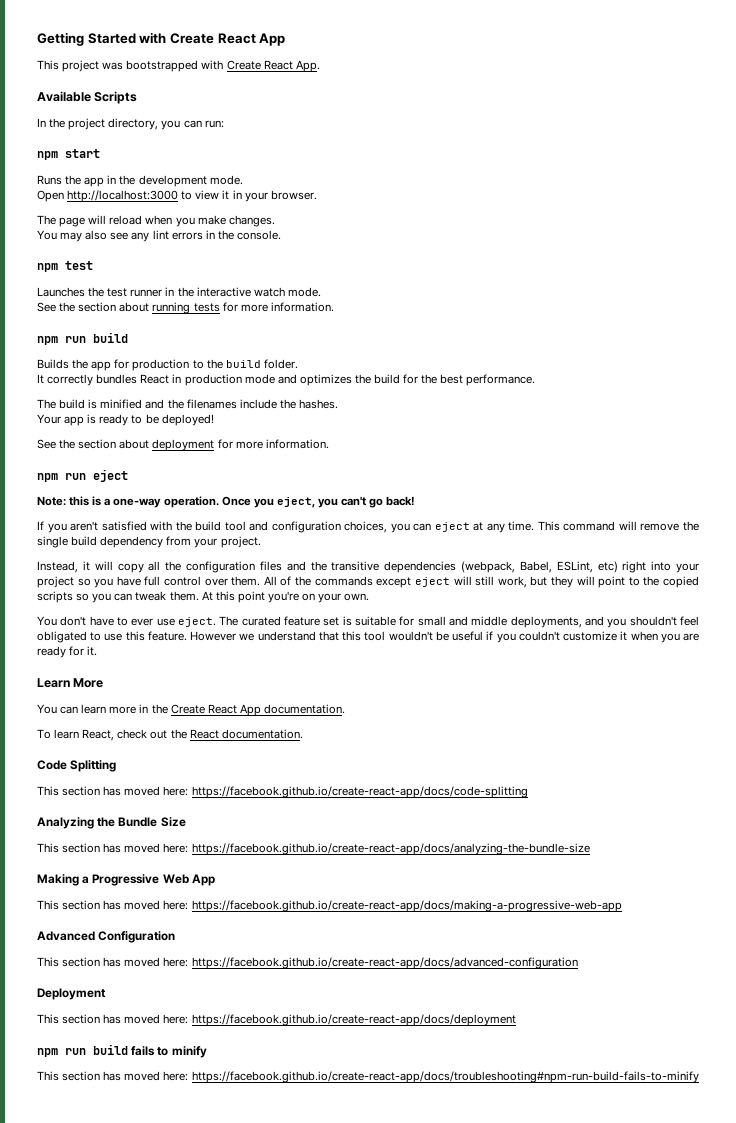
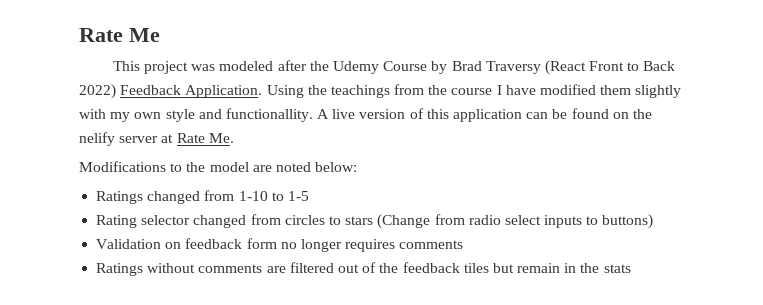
[37,32,286,46] [37,60,320,72] [37,91,138,104] [37,118,224,130] [37,149,100,160] [37,175,243,187] [37,190,317,202] [37,215,275,227] [37,230,281,242] [37,261,93,272] [37,287,321,297] [37,302,334,314] [37,332,128,345] [37,359,298,371] [37,374,536,386] [37,399,338,409] [37,414,214,426] [37,439,329,451] [37,469,128,482] [37,496,416,508] [37,521,699,533] [37,536,261,548] [37,561,700,573] [37,576,699,588] [37,591,370,603] [37,616,699,628] [37,631,699,643] [37,646,98,658] [37,678,104,688] [37,704,345,716] [37,729,303,741] [37,760,117,772] [37,786,528,798] [37,817,186,829] [37,843,590,855] [37,874,215,886] [37,900,622,912] [37,931,176,943] [37,957,578,969] [37,988,106,1000] [37,1014,516,1026] [37,1044,207,1058] [37,1071,699,1083] Getting Started with Create React App // This project was bootstrapped with Create React App. // Available Scripts // In the project directory, you can run: // npm start // Runs the app in the development mode. // Open http://localhost:3000 to view it in your browser. // The page will reload when you make changes. // You may also see any lint errors in the console. // npm test // Launches the test runner in the interactive watch mode. // See the section about running tests for more information. // npm run build // Builds the app for production to the build folder. // It correctly bundles React in production mode and optimizes the build for the best performance. // The build is minified and the filenames include the hashes. // Your app is ready to be deployed! // See the section about deployment for more information. // npm run eject // Note: this is a one-way operation. Once you eject, you can't go back! // If you aren't satisfied with the build tool and configuration choices, you can eject at any time. This command will remove the single build dependency from your project. // Instead, it will copy all the configuration files and the transitive dependencies (webpack, Babel, ESLint, etc) right into your project so you have full control over them. All of the commands except eject will still work, but they will point to the copied scripts so you can tweak them. At this point you're on your own. // You don't have to ever use eject. The curated feature set is suitable for small and middle deployments, and you shouldn't feel obligated to use this feature. However we understand that this tool wouldn't be useful if you couldn't customize it when you are ready for it. // Learn More // You can learn more in the Create React App documentation. // To learn React, check out the React documentation. // Code Splitting // This section has moved here: https://facebook.github.io/create-react-app/docs/code-splitting // Analyzing the Bundle Size // This section has moved here: https://facebook.github.io/create-react-app/docs/analyzing-the-bundle-size // Making a Progressive Web App // This section has moved here: https://facebook.github.io/create-react-app/docs/making-a-progressive-web-app // Advanced Configuration // This section has moved here: https://facebook.github.io/create-react-app/docs/advanced-configuration // Deployment // This section has moved here: https://facebook.github.io/create-react-app/docs/deployment // npm run build fails to minify // This section has moved here: https://facebook.github.io/create-react-app/docs/troubleshooting#npm-run-build-fails-to-minify -> [79,28,160,42] [112,60,676,75] [79,84,682,99] [79,108,652,122] [79,132,234,146] [79,161,358,172] [96,190,309,204] [96,214,654,229] [96,238,464,252] [96,262,631,276] Rate Me // This project was modeled after the Udemy Course by Brad Traversy (React Front to Back 2022) Feedback Application. Using the teachings from the course I have modified them slightly with my own style and functionallity. A live version of this application can be found on the nelify server at Rate Me. // Modifications to the model are noted below: // Ratings changed from 1-10 to 1-5 // Rating selector changed from circles to stars (Change from radio select inputs to buttons) // Validation on feedback form no longer requires comments // Ratings without comments are filtered out of the feedback tiles but remain in the stats

